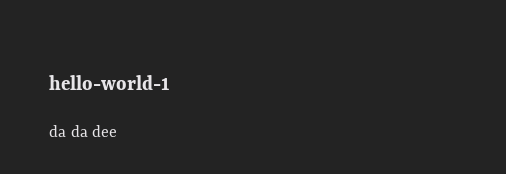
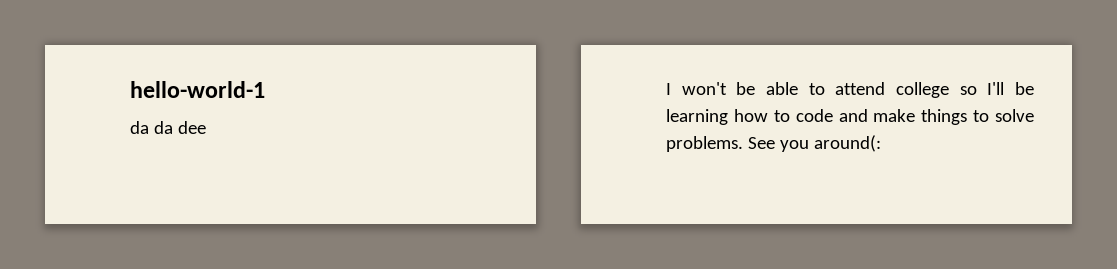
(118, 131) none -> [666,82,1034,98] [666,109,1034,125] [666,135,881,152] // I won't be able to attend college so I'll be learning how to code and make things to solve problems. See you around(:

